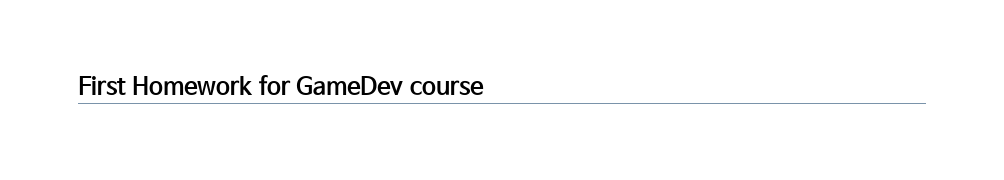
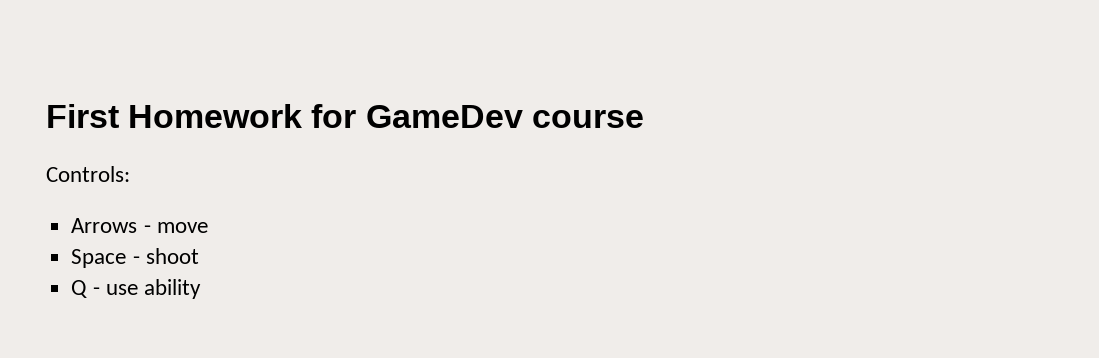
(484, 88) none -> [46,166,130,182] [71,218,208,233] [71,248,199,268] [71,279,201,299] // Controls: // Arrows - move // Space - shoot // Q - use ability

